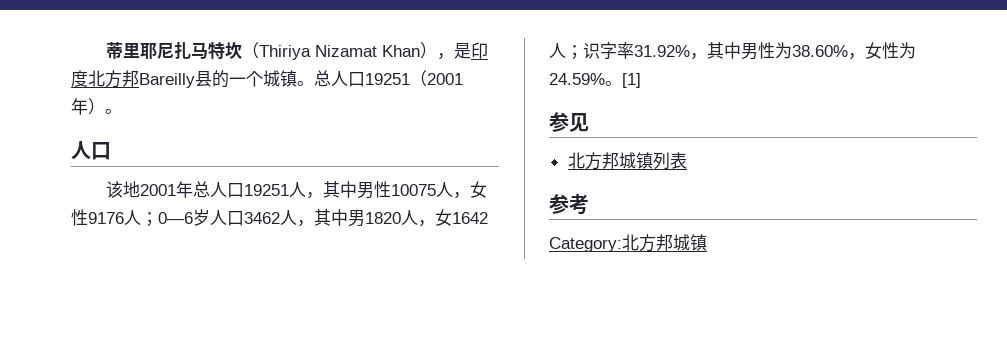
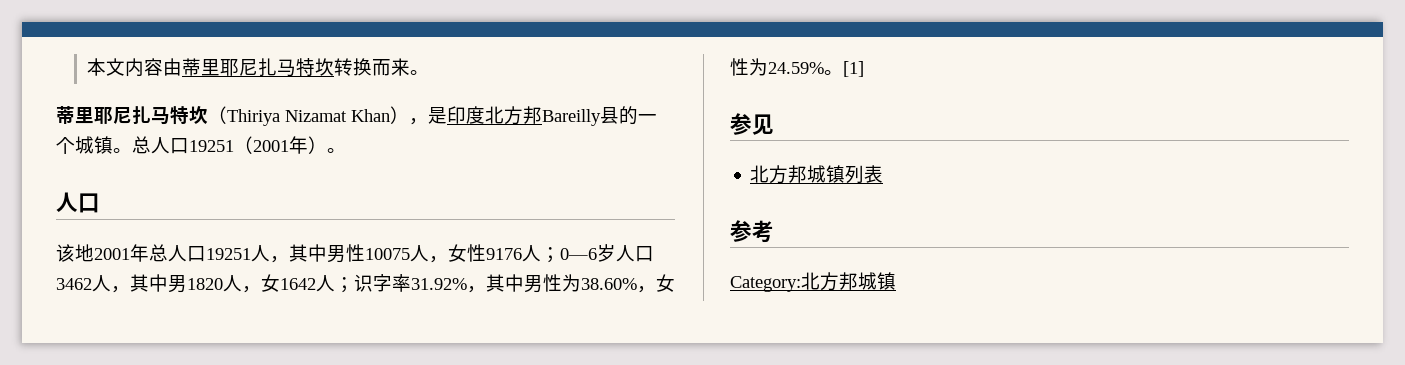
(105, 50) none -> [86,58,429,77] 本文内容由蒂里耶尼扎马特坎转换而来。 //

